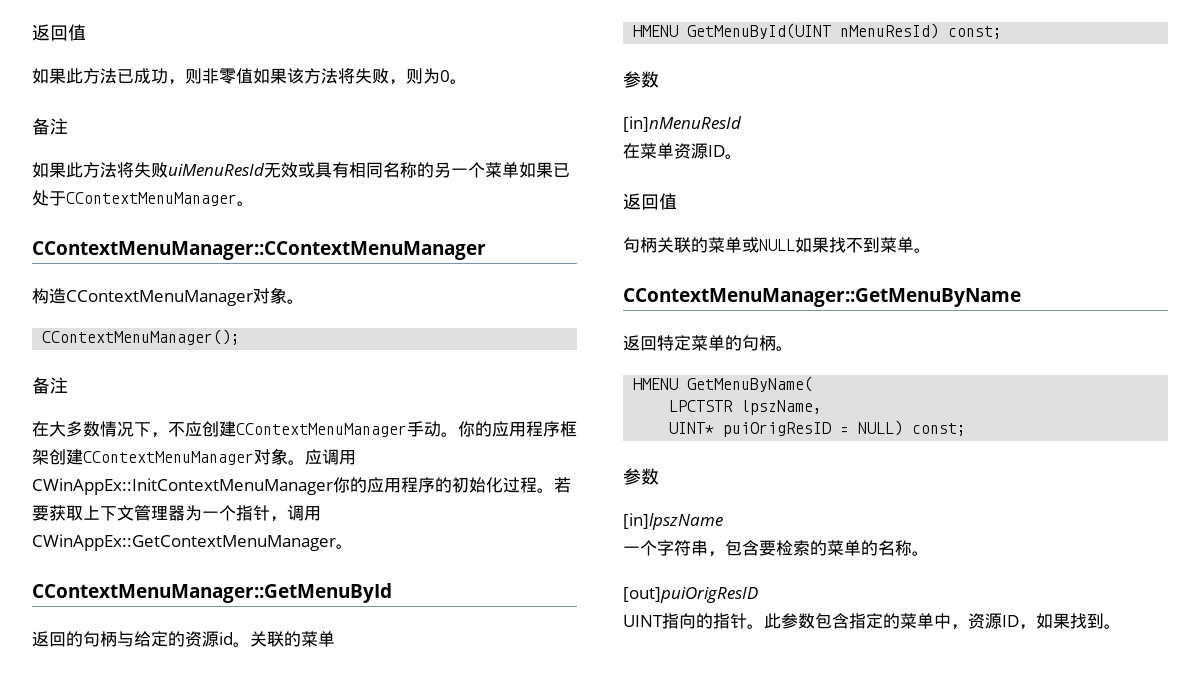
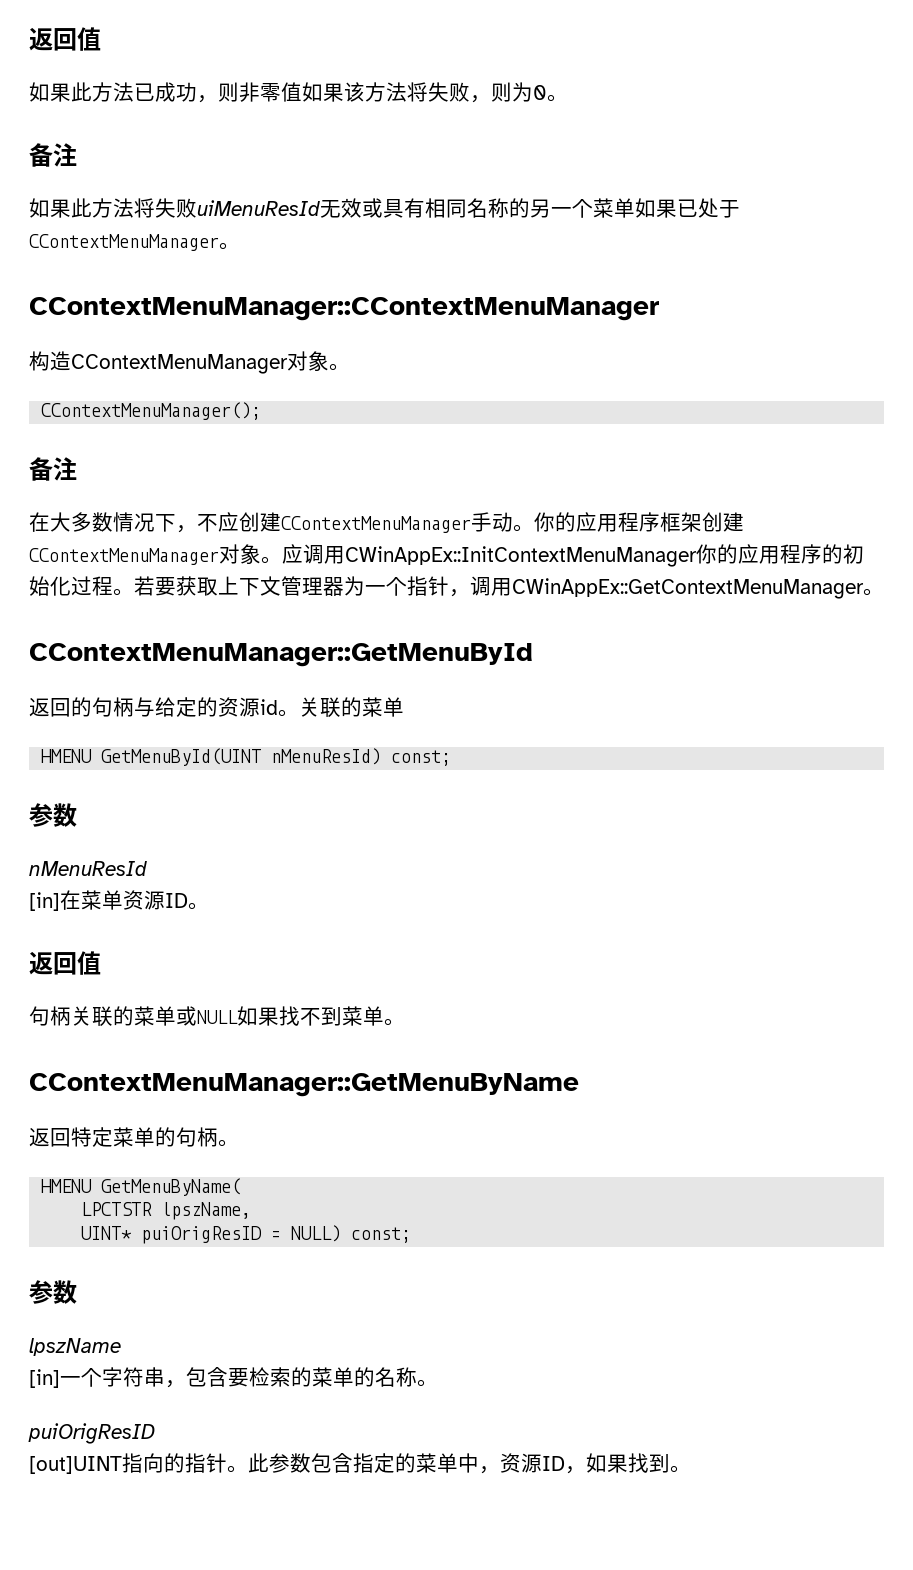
[623,116,742,132] [in]nMenuResId // -> [29,861,147,876] [29,892,60,911] nMenuResId // [in]
[623,513,723,530] [in]lpszName // -> [29,1338,121,1356] [29,1369,60,1388] lpszName // [in]
[623,587,758,603] [623,615,663,627] [out]puiOrigResID // UINT -> [28,1423,155,1444] [29,1456,122,1474] puiOrigResID // [out]UINT

